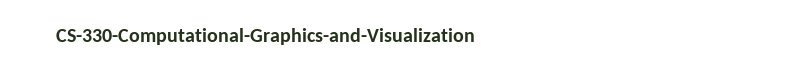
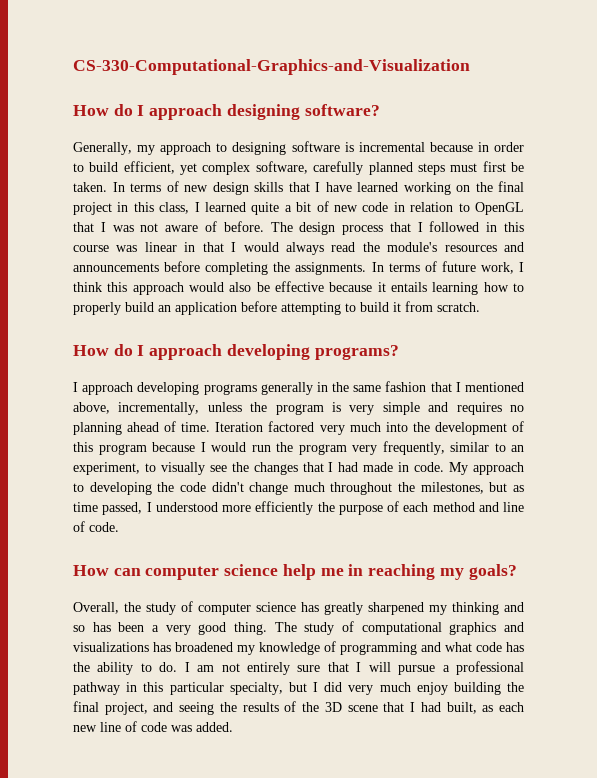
(475, 36) none -> [73,104,380,120] [73,141,525,155] [73,161,524,175] [73,181,524,195] [73,201,524,215] [73,221,524,235] [73,242,524,255] [73,261,525,275] [73,281,524,295] [73,301,480,315] [73,344,399,360] [73,381,524,395] [73,402,524,415] [73,421,524,435] [73,441,524,455] [73,462,524,475] [73,482,524,495] [73,501,524,515] [73,521,119,532] [73,564,517,580] [73,601,524,615] [73,621,524,635] [73,641,524,655] [73,661,524,675] [73,682,524,695] [73,701,524,715] [73,721,233,732] // How do I approach designing software? // Generally, my approach to designing software is incremental because in order to build efficient, yet complex software, carefully planned steps must first be taken. In terms of new design skills that I have learned working on the final project in this class, I learned quite a bit of new code in relation to OpenGL that I was not aware of before. The design process that I followed in this course was linear in that I would always read the module's resources and announcements before completing the assignments. In terms of future work, I think this approach would also be effective because it entails learning how to properly build an application before attempting to build it from scratch. // How do I approach developing programs? // I approach developing programs generally in the same fashion that I mentioned above, incrementally, unless the program is very simple and requires no planning ahead of time. Iteration factored very much into the development of this program because I would run the program very frequently, similar to an experiment, to visually see the changes that I had made in code. My approach to developing the code didn't change much throughout the milestones, but as time passed, I understood more efficiently the purpose of each method and line of code. // How can computer science help me in reaching my goals? // Overall, the study of computer science has greatly sharpened my thinking and so has been a very good thing. The study of computational graphics and visualizations has broadened my knowledge of programming and what code has the ability to do. I am not entirely sure that I will pursue a professional pathway in this particular specialty, but I did very much enjoy building the final project, and seeing the results of the 3D scene that I had built, as each new line of code was added.

